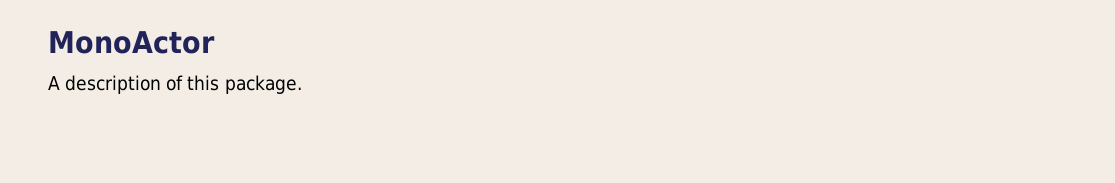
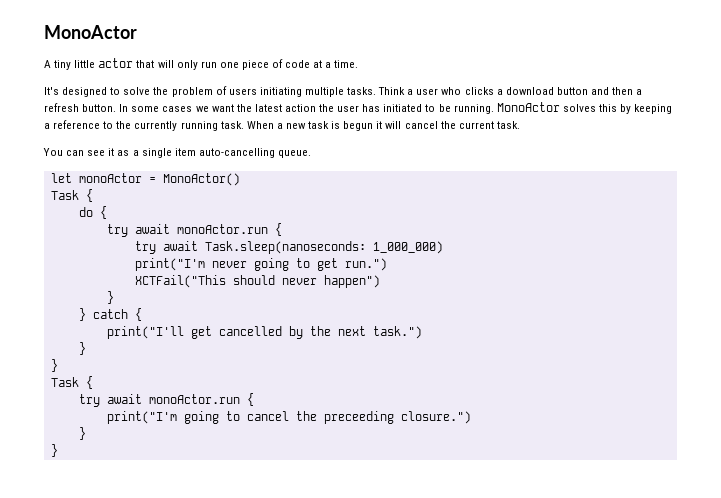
[65,75,302,94] description of this package. -> [54,58,359,70] [44,86,643,97] [44,102,673,114] [44,120,520,131] [43,148,311,158] [50,173,240,186] [50,189,93,202] [78,206,107,219] [106,223,282,237] [134,241,443,254] [134,258,387,271] [134,275,380,288] [106,291,114,304] [78,308,142,321] [106,326,422,339] [78,342,86,355] [50,359,58,372] [50,376,93,389] [78,393,254,407] [106,411,471,424] [78,427,86,440] [50,444,58,457] tiny little actor that will only run one piece of code at a time. // It's designed to solve the problem of users initiating multiple tasks. Think a user who clicks a download button and then a refresh button. In some cases we want the latest action the user has initiated to be running. MonoActor solves this by keeping a reference to the currently running task. When a new task is begun it will cancel the current task. // You can see it as a single item auto-cancelling queue. // let monoActor = MonoActor() // Task { // do { // try await monoActor.run { // try await Task.sleep(nanoseconds: 1_000_000) // print("I'm never going to get run.") // XCTFail("This should never happen") // } // } catch { // print("I'll get cancelled by the next task.") // } // } // Task { // try await monoActor.run { // print("I'm going to cancel the preceeding closure.") // } // }

